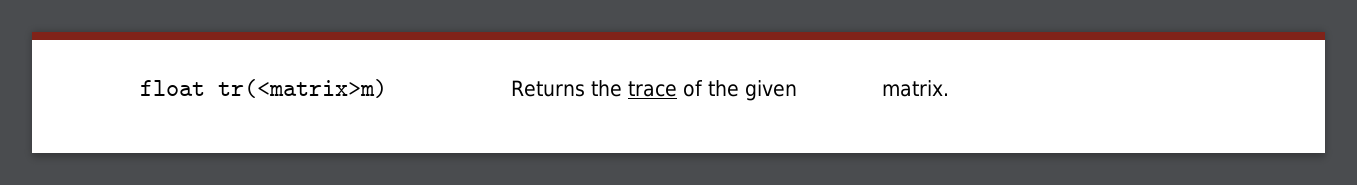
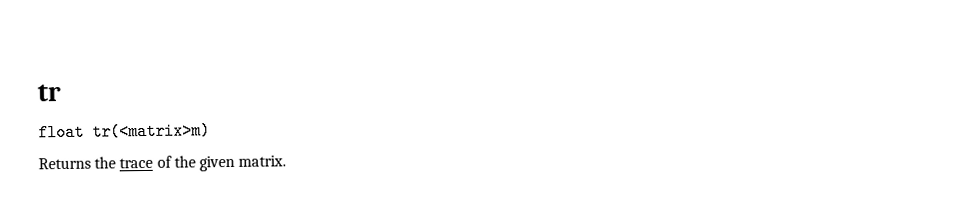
(140, 88) none -> [37,84,61,102] tr //

